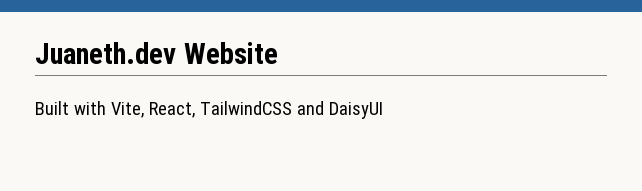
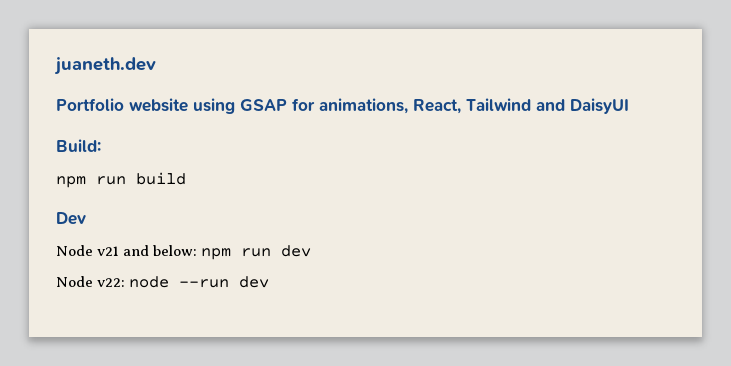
[35,42,278,64] [35,101,383,119] Juaneth.dev Website // Built with Vite, React, TailwindCSS and DaisyUI -> [54,57,156,75] [56,98,629,114] [56,139,101,152] [56,172,186,188] [56,212,86,225] [56,245,311,260] [56,276,269,288] juaneth.dev // Portfolio website using GSAP for animations, React, Tailwind and DaisyUI // Build: // npm run build // Dev // Node v21 and below: npm run dev // Node v22: node --run dev

